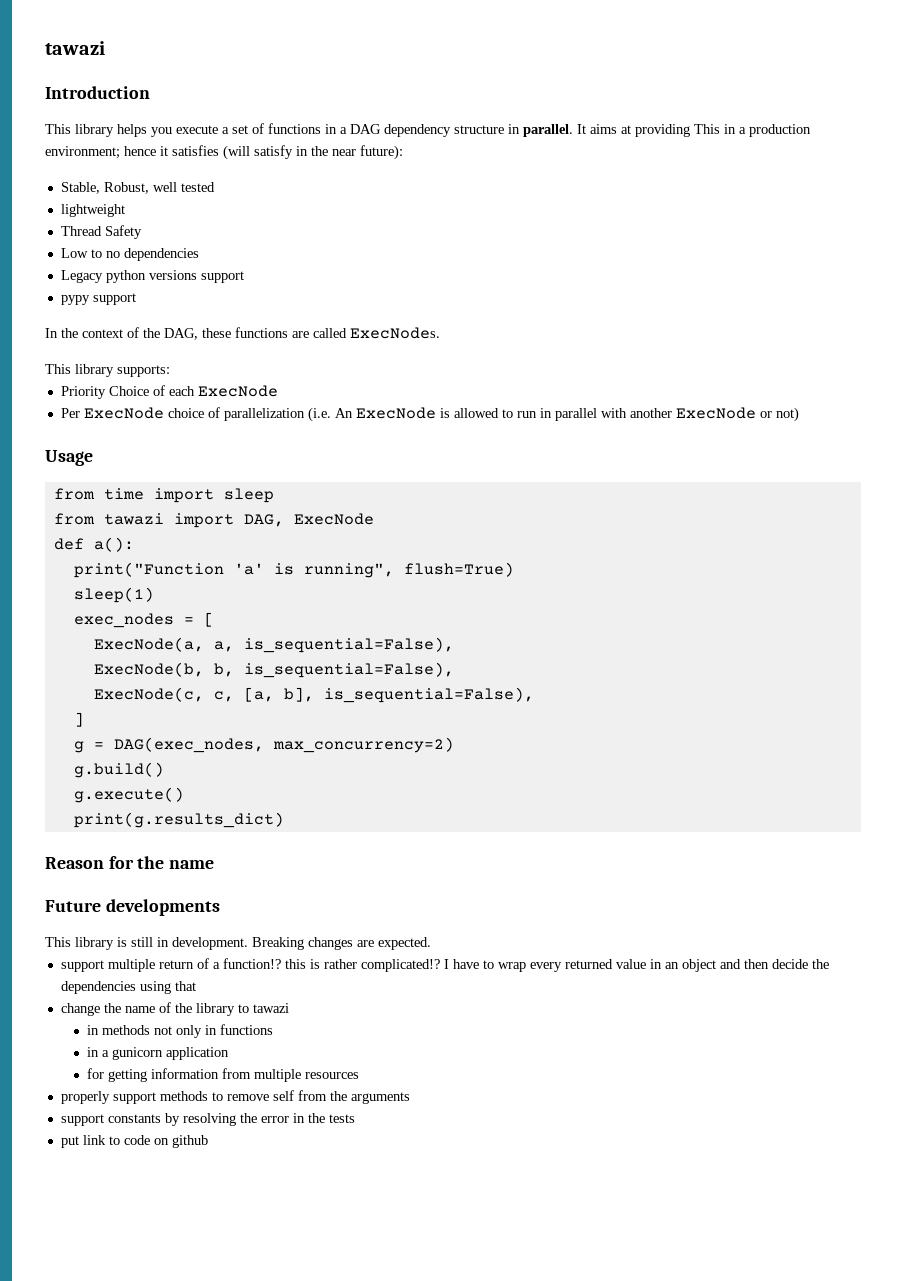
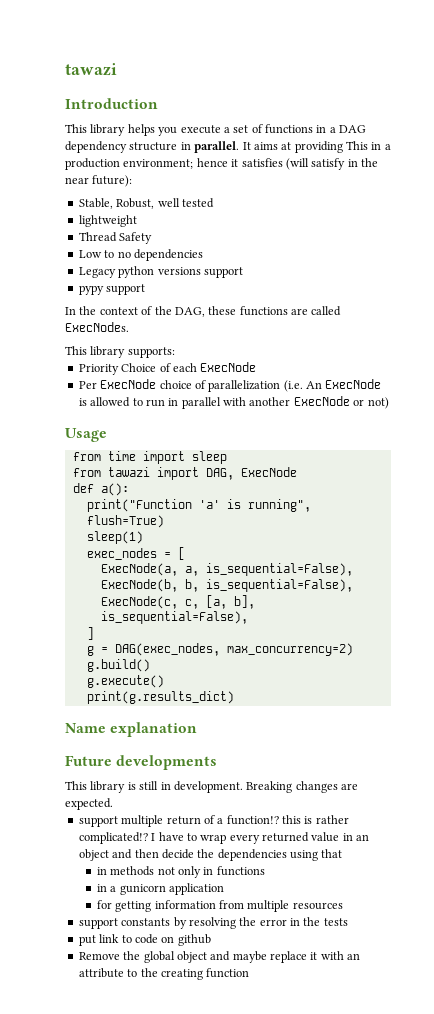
[45,856,215,869] Reason for the name -> [65,722,198,737] Name explanation
[60,1002,289,1016] // change the name of the library to tawazi -> (343, 853) none
[60,1090,410,1104] // properly support methods to remove self from the arguments -> (343, 906) none
(208, 1141) none -> [78,951,361,963] [78,968,250,980] // Remove the global object and maybe replace it with an attribute to the creating function

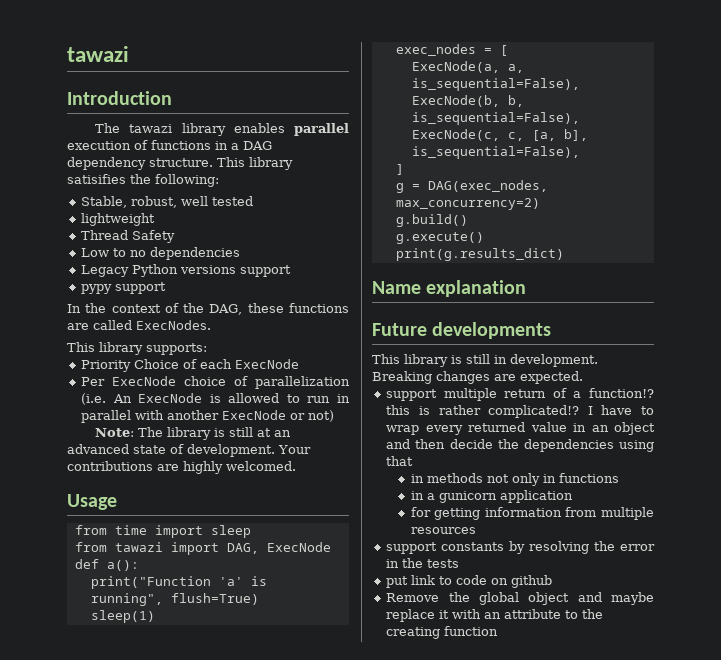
[65,124,249,136] This library helps you execute a set -> [94,123,349,136] [67,141,131,150] The tawazi library enables parallel execution
[129,141,391,153] [65,158,378,170] [65,175,133,187] structure in parallel. It aims at providing This in a production environment; hence it satisfies (will satisfy in the near future): -> [149,157,293,170] [67,174,219,187] structure. This library satisifies the following:
[116,198,155,209] Robust, -> [131,196,178,208] robust,
[118,266,155,278] python -> [132,264,179,277] Python
(389, 403) none -> [94,427,291,440] [67,444,311,457] [67,461,296,474] // Note: The library is still at an advanced state of development. Your contributions are highly welcomed.

